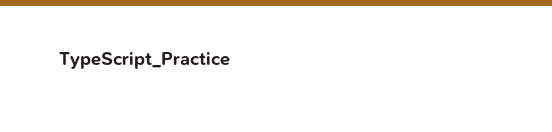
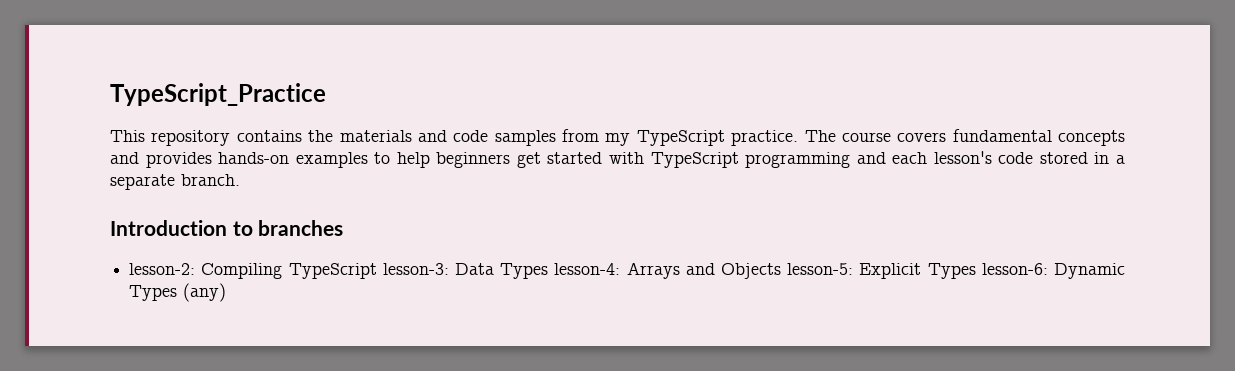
(230, 60) none -> [110,129,1125,146] [110,151,1125,168] [110,174,240,190] [110,220,344,236] [129,262,1125,279] [129,283,227,302] // This repository contains the materials and code samples from my TypeScript practice. The course covers fundamental concepts and provides hands-on examples to help beginners get started with TypeScript programming and each lesson's code stored in a separate branch. // Introduction to branches // lesson-2: Compiling TypeScript lesson-3: Data Types lesson-4: Arrays and Objects lesson-5: Explicit Types lesson-6: Dynamic Types (any)

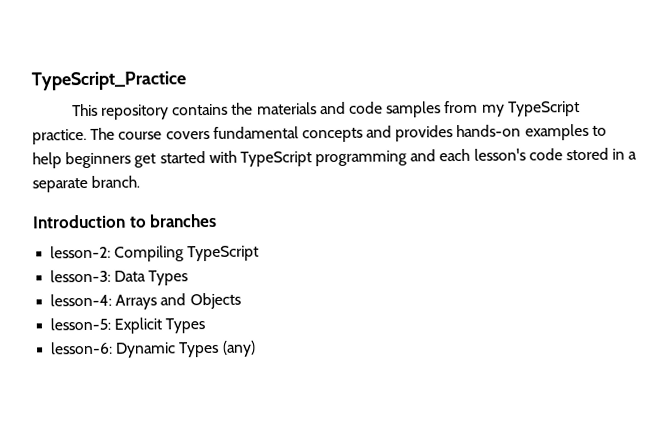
(377, 271) none -> (260, 253) //
(549, 271) none -> (189, 278) //
(782, 271) none -> (241, 301) //
(976, 271) none -> (206, 326) //

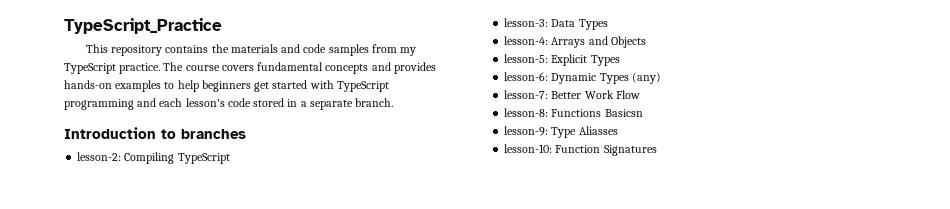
(256, 348) none -> [504,90,640,99] [504,108,643,117] [504,126,618,138] [504,144,657,156] // lesson-7: Better Work Flow // lesson-8: Functions Basicsn // lesson-9: Type Aliasses // lesson-10: Function Signatures

